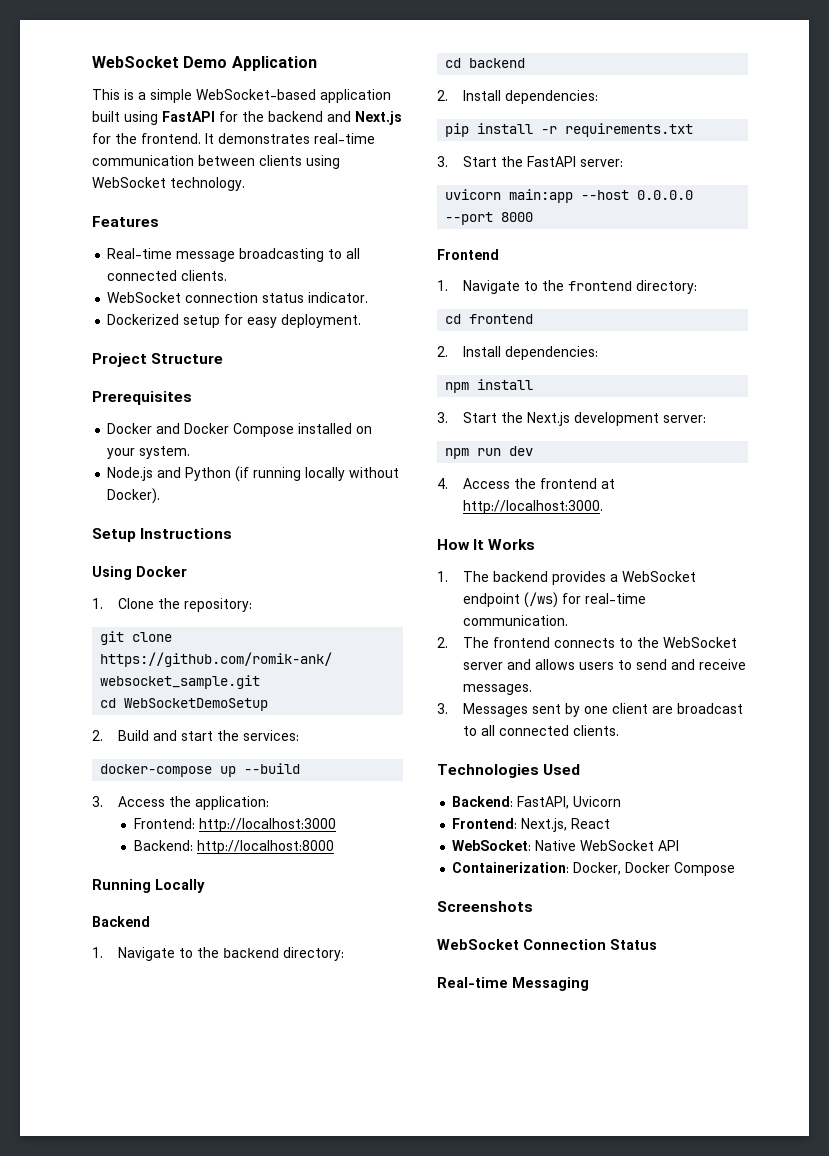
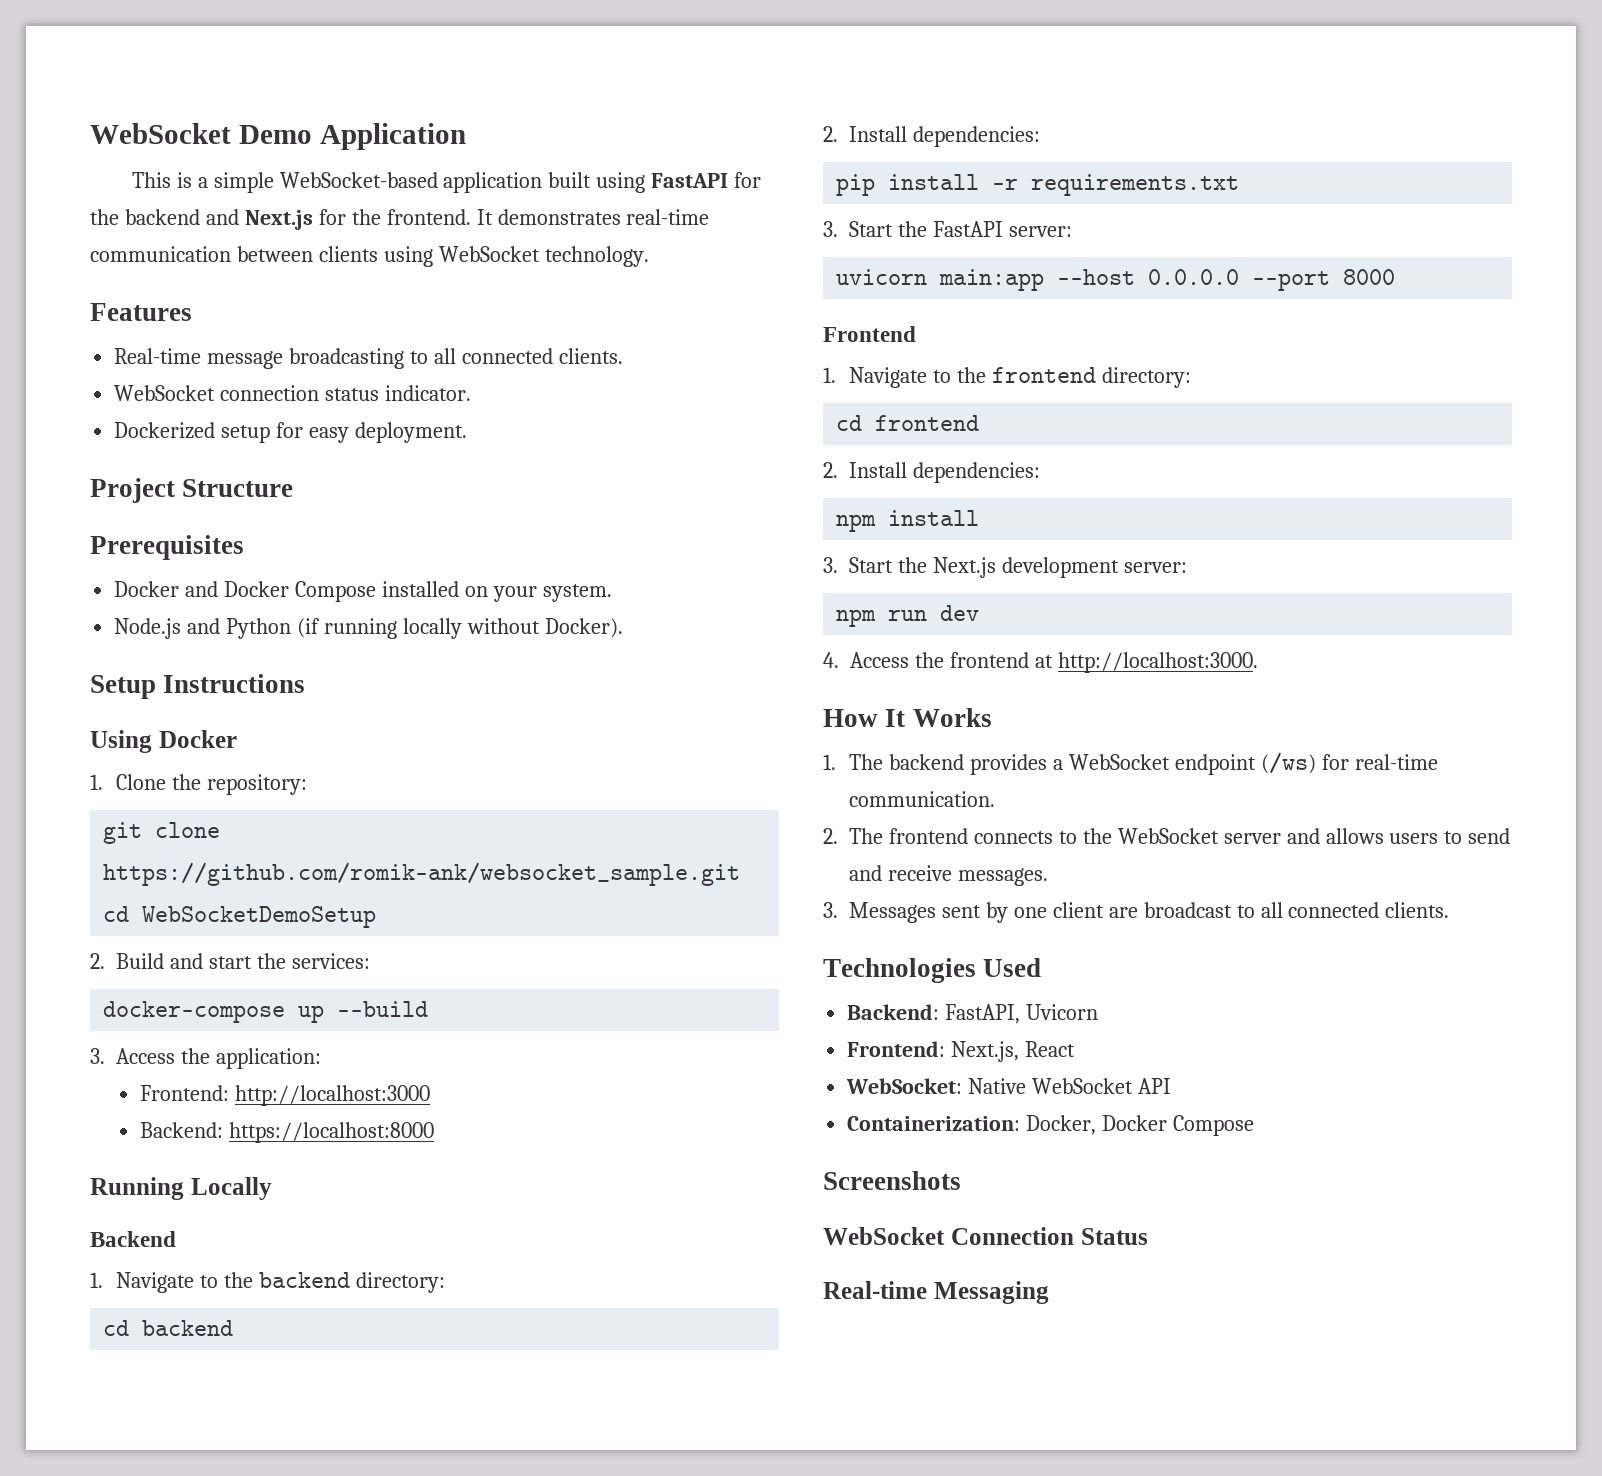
[196,840,334,854] http://localhost:8000 -> [229,1122,435,1143] https://localhost:8000

